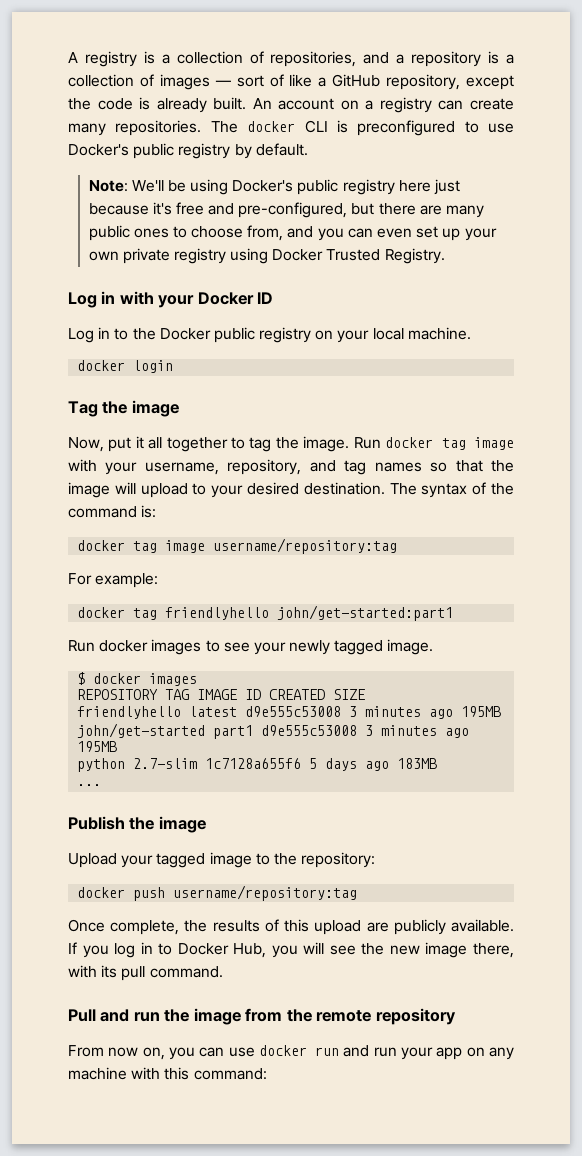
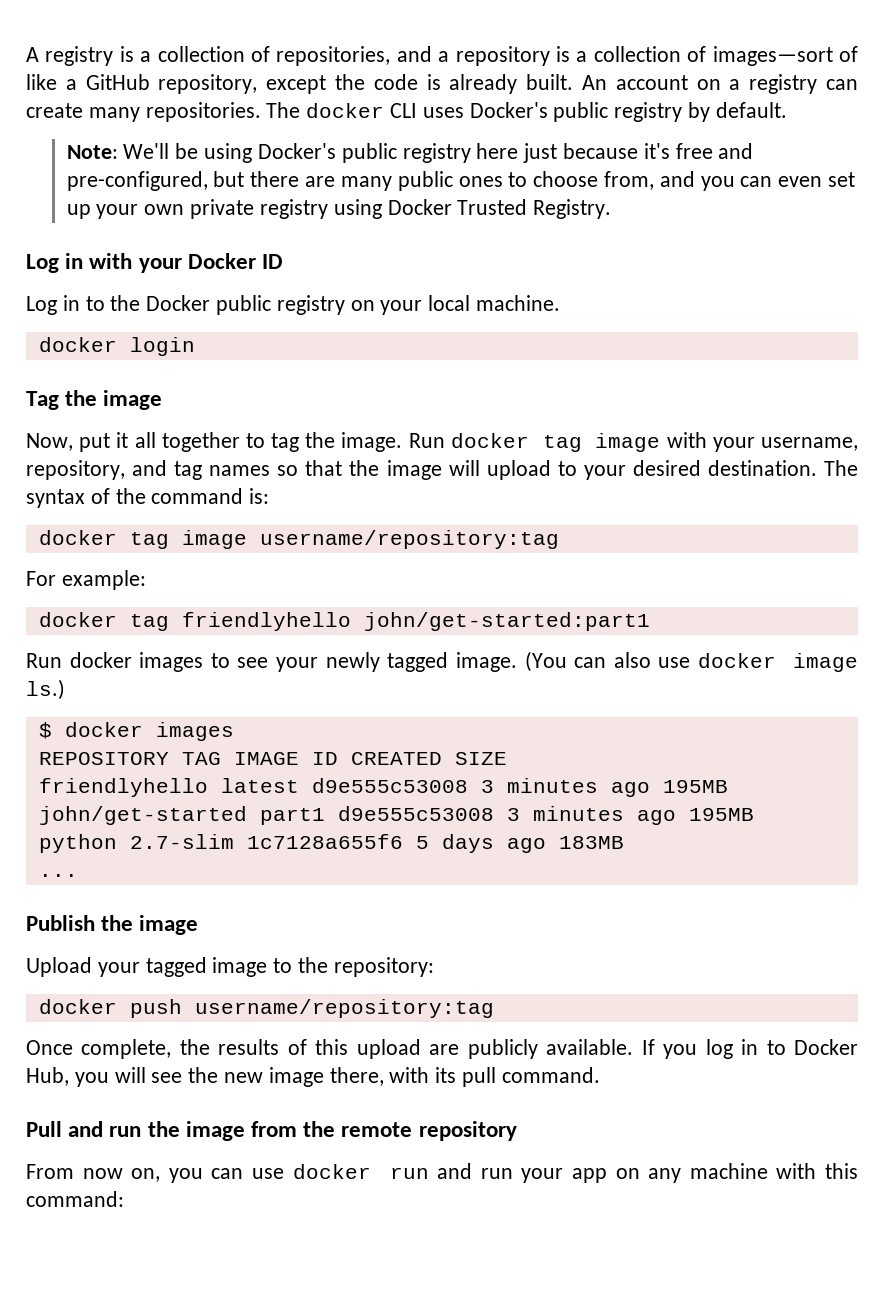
[159,74,264,90] images — sort -> [712,46,833,66] images—sort
[336,120,514,136] is preconfigured to use -> [422,107,464,118] uses
(434, 647) none -> [524,651,858,672] [26,679,65,700] (You can also use docker image ls.)

